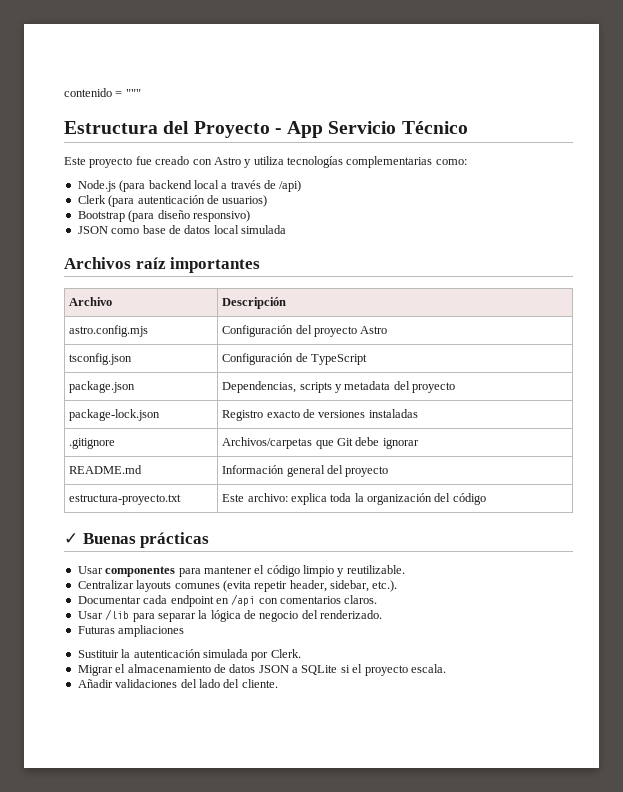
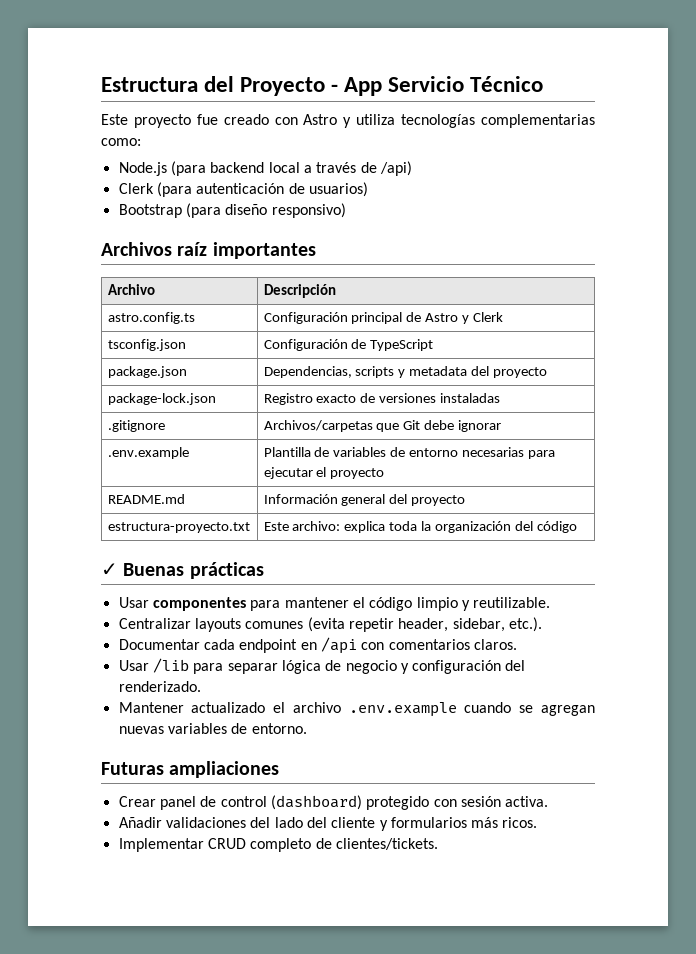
[64,88,141,97] contenido = """ // -> (101, 84) none
[77,225,286,234] // JSON como base de datos local simulada -> (346, 210) none
[69,325,149,337] [222,325,388,337] astro.config.mjs | Configuración del proyecto Astro -> [107,312,195,324] [263,312,504,324] astro.config.ts | Configuración principal de Astro y Clerk
(419, 443) none -> [107,447,189,459] [263,447,556,459] [263,467,385,479] // .env.example | Plantilla de variables de entorno necesarias para ejecutar el proyecto
[198,610,208,619] la -> (278, 668) none
(299, 616) none -> [400,660,502,674] y configuración
[77,625,185,637] [77,649,301,661] [77,664,446,676] Futuras ampliaciones // Sustituir la autenticación simulada por Clerk. // Migrar el almacenamiento de datos JSON a SQLite si el proyecto escala. -> [118,702,595,717] [118,723,307,734] [101,761,280,778] [118,795,549,810] Mantener actualizado el archivo .env.example cuando se agregan nuevas variables de entorno. // Futuras ampliaciones // Crear panel de control (dashboard) protegido con sesión activa.
[241,679,278,688] cliente. -> [331,817,538,831] [118,838,438,852] cliente y formularios más ricos. // Implementar CRUD completo de clientes/tickets.

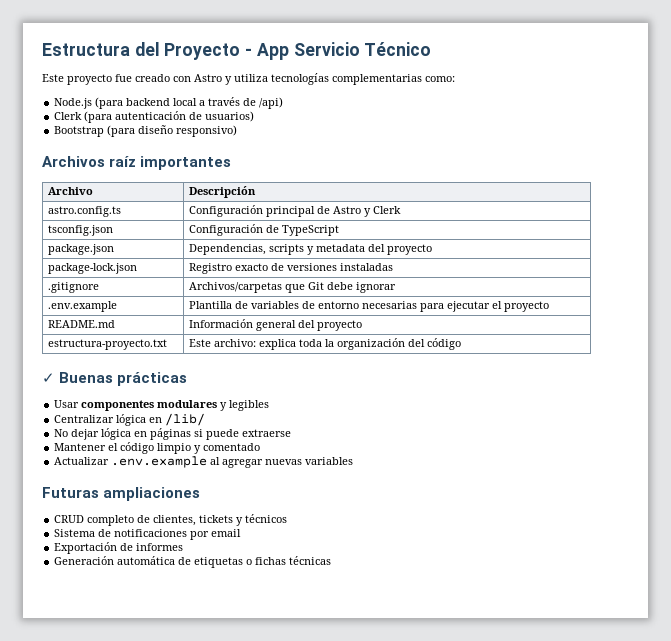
[250,597,551,611] [118,617,542,632] [118,637,517,654] [118,658,526,674] [118,681,201,692] [118,702,595,717] para mantener el código limpio y reutilizable. // Centralizar layouts comunes (evita repetir header, sidebar, etc.). // Documentar cada endpoint en /api con comentarios claros. // Usar /lib para separar lógica de negocio y configuración del renderizado. // Mantener actualizado el archivo .env.example cuando se agregan -> [157,400,270,411] [54,413,206,426] [54,428,292,440] [54,442,261,454] [54,456,264,468] modulares y legibles // Centralizar lógica en /lib/ // No dejar lógica en páginas si puede extraerse // Mantener el código limpio y comentado // Actualizar .env.example al agregar
[231,723,307,734] de entorno. -> (354, 461) none
[118,795,549,810] [118,817,538,831] [118,838,438,852] Crear panel de control (dashboard) protegido con sesión activa. // Añadir validaciones del lado del cliente y formularios más ricos. // Implementar CRUD completo de clientes/tickets. -> [54,514,288,526] [54,529,242,540] [54,542,184,554] [54,556,332,568] CRUD completo de clientes, tickets y técnicos // Sistema de notificaciones por email // Exportación de informes // Generación automática de etiquetas o fichas técnicas

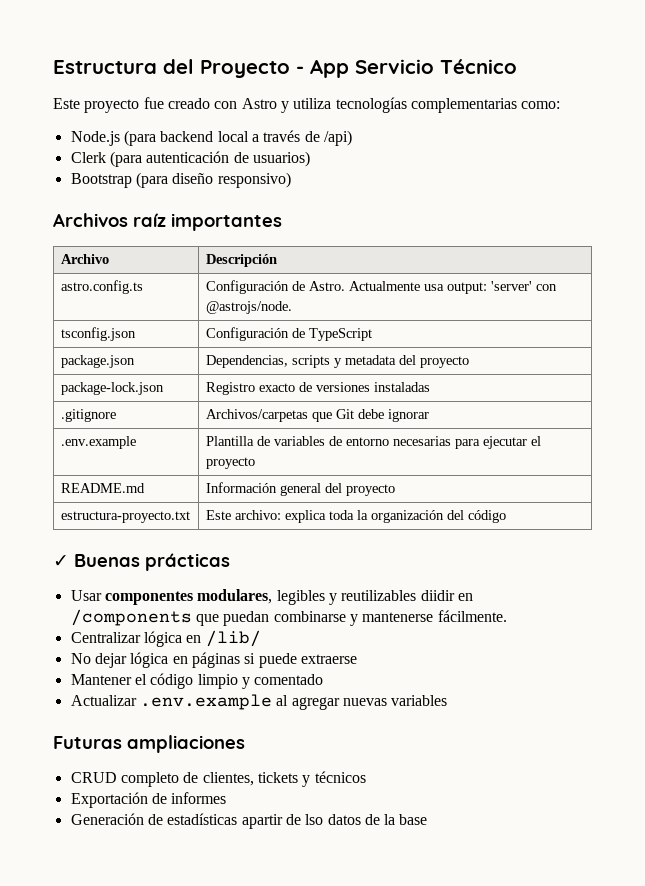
[266,206,402,217] principal de Astro y Clerk -> [291,281,557,294] [205,301,292,314] de Astro. Actualmente usa output: 'server' con @astrojs/node.
[157,400,270,411] modulares y legibles -> [197,589,473,605] [70,609,507,626] modulares, legibles y reutilizables diidir en /components que puedan combinarse y mantenerse fácilmente.
[54,529,242,540] // Sistema de notificaciones por email -> (366, 777) none
[117,556,332,568] automática de etiquetas o fichas técnicas -> [147,813,428,829] de estadísticas apartir de lso datos de la base

